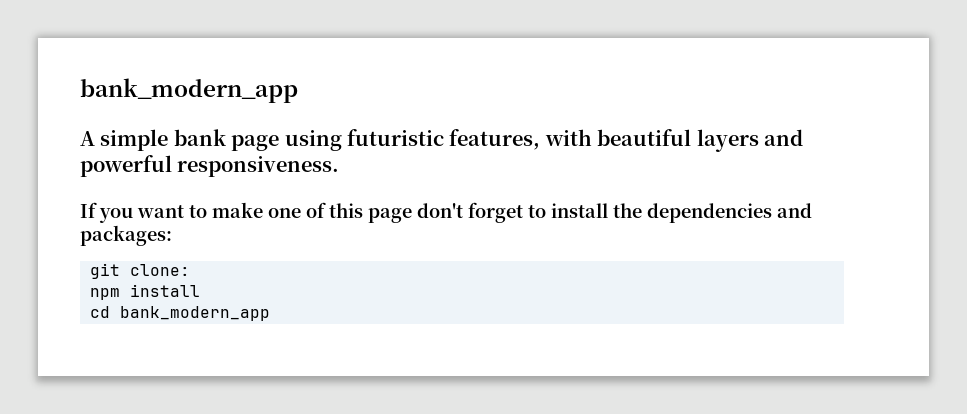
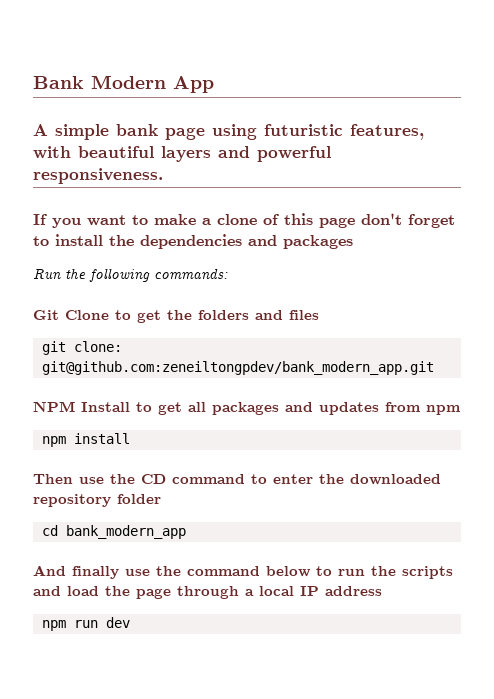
[80,78,298,103] bank_modern_app -> [33,75,214,93] Bank Modern App
[268,208,301,218] one -> [202,214,257,225] a clone
[80,225,172,246] [89,263,190,279] [89,284,200,300] [89,306,270,321] packages: // git clone: // npm install // cd bank_modern_app -> [283,235,353,249] [33,268,228,282] [33,310,319,323] [41,341,122,355] [41,361,434,375] [33,401,461,415] [41,433,130,447] [33,474,441,485] [33,494,161,507] [41,525,186,539] [33,565,453,579] [33,586,382,599] [41,617,130,631] packages // Run the following commands: // Git Clone to get the folders and files // git clone: git@github.com:zeneiltongpdev/bank_modern_app.git // NPM Install to get all packages and updates from npm // npm install // Then use the CD command to enter the downloaded repository folder // cd bank_modern_app // And finally use the command below to run the scripts and load the page through a local IP address // npm run dev

